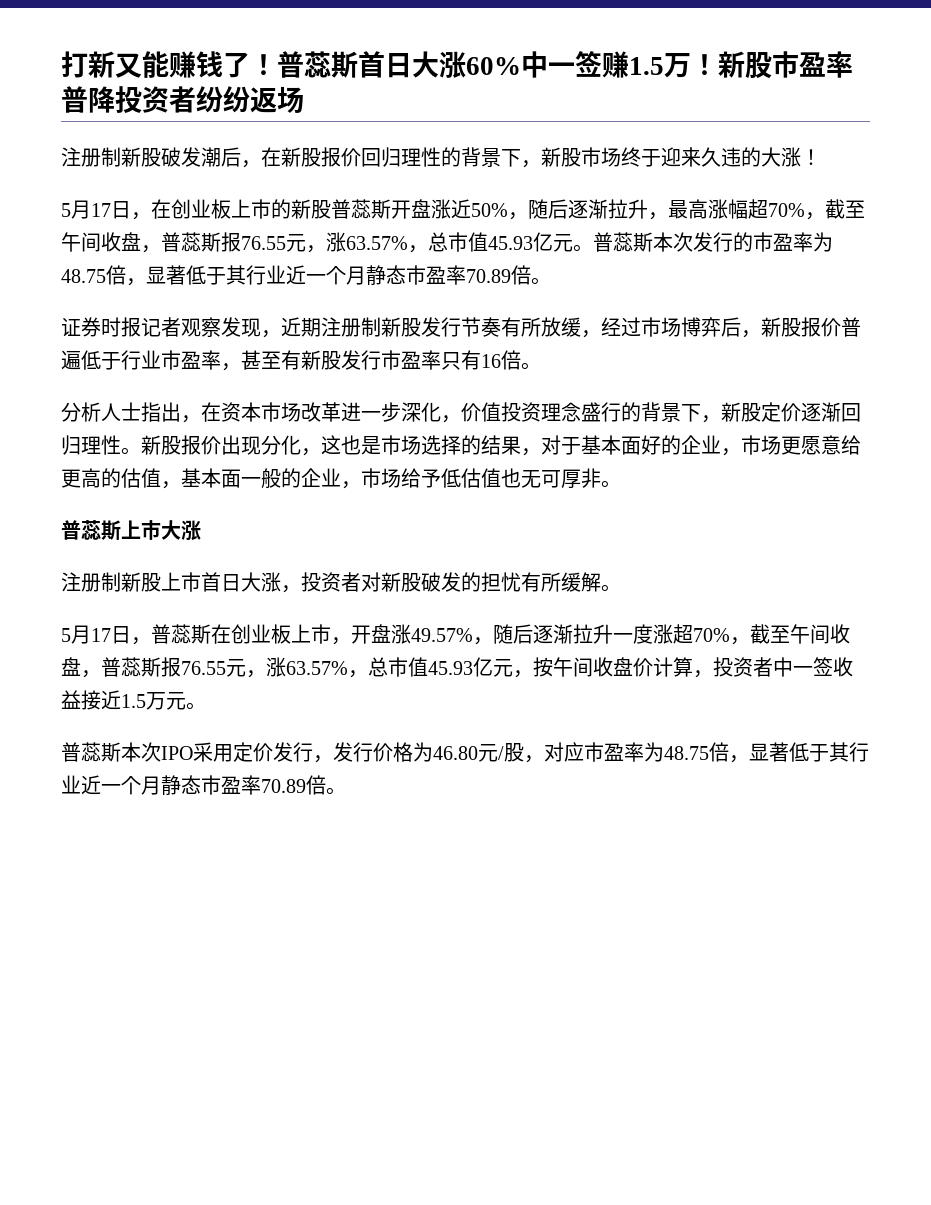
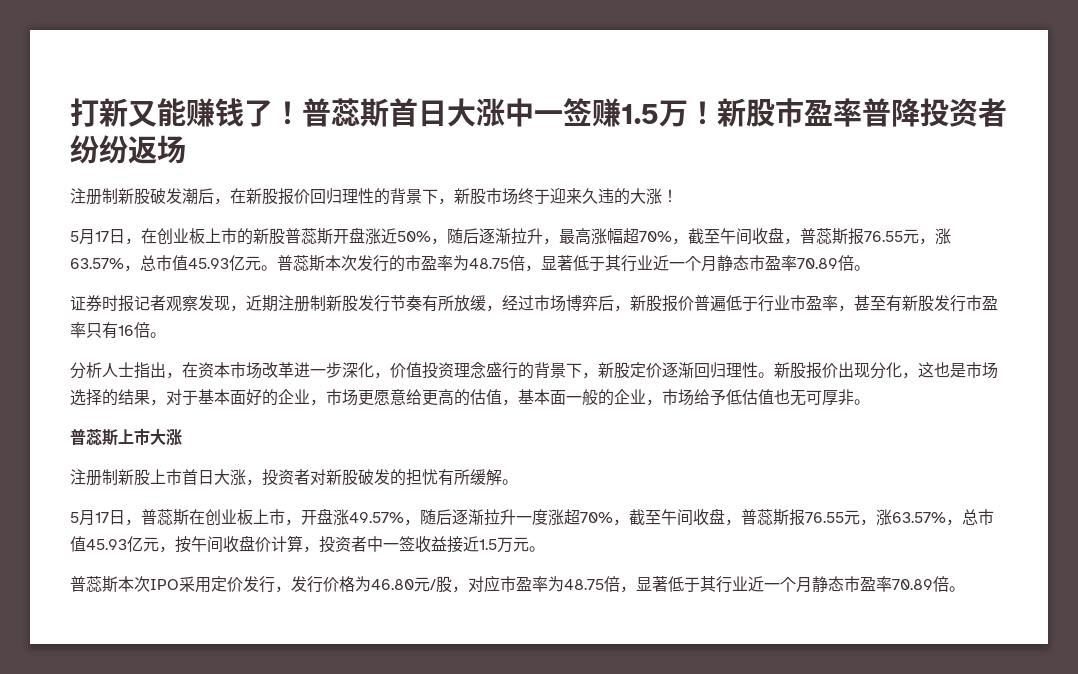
[466,57,521,75] 60% -> (505, 112) none

